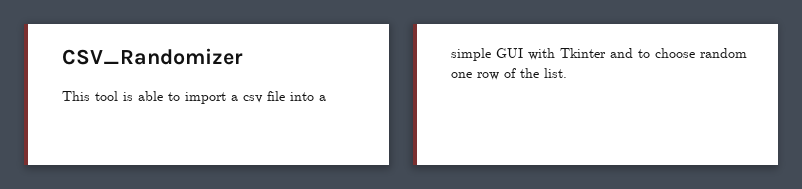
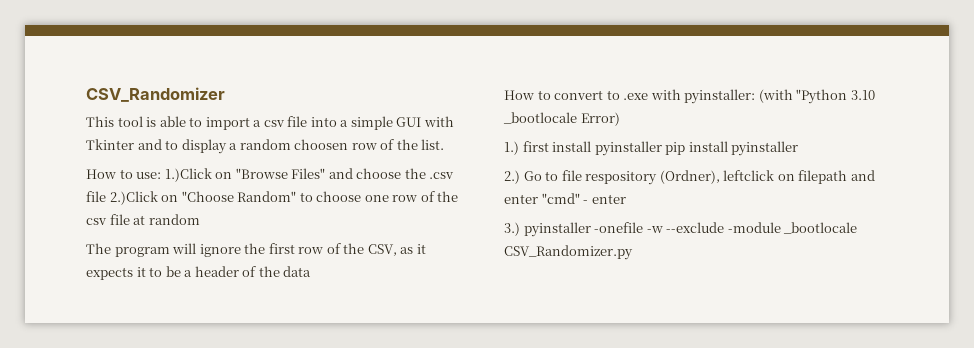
[655,48,747,58] [451,68,567,80] choose random one row of the list. -> [181,139,445,154] [86,168,455,182] [86,191,459,205] [86,214,200,225] [86,243,426,257] [86,266,312,280] [504,89,875,104] [503,112,620,126] [504,141,799,156] [504,170,875,185] [504,193,626,204] [504,222,858,237] [504,245,633,260] display a random choosen row of the list. // How to use: 1.)Click on "Browse Files" and choose the .csv file 2.)Click on "Choose Random" to choose one row of the csv file at random // The program will ignore the first row of the CSV, as it expects it to be a header of the data // How to convert to .exe with pyinstaller: (with "Python 3.10 _bootlocale Error) // 1.) first install pyinstaller pip install pyinstaller // 2.) Go to file respository (Ordner), leftclick on filepath and enter "cmd" - enter // 3.) pyinstaller -onefile -w --exclude -module _bootlocale CSV_Randomizer.py

